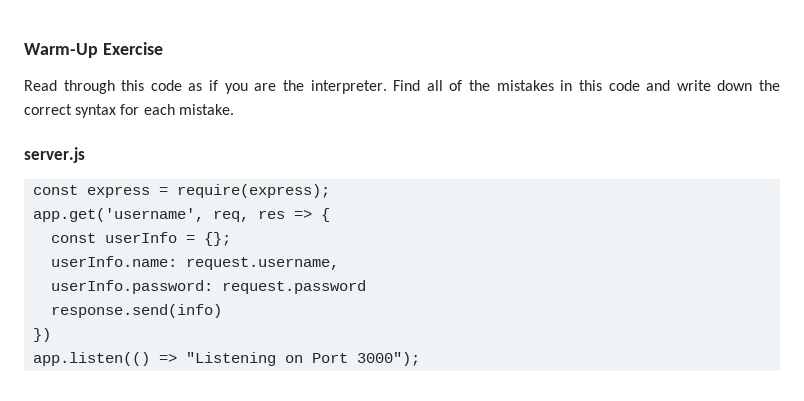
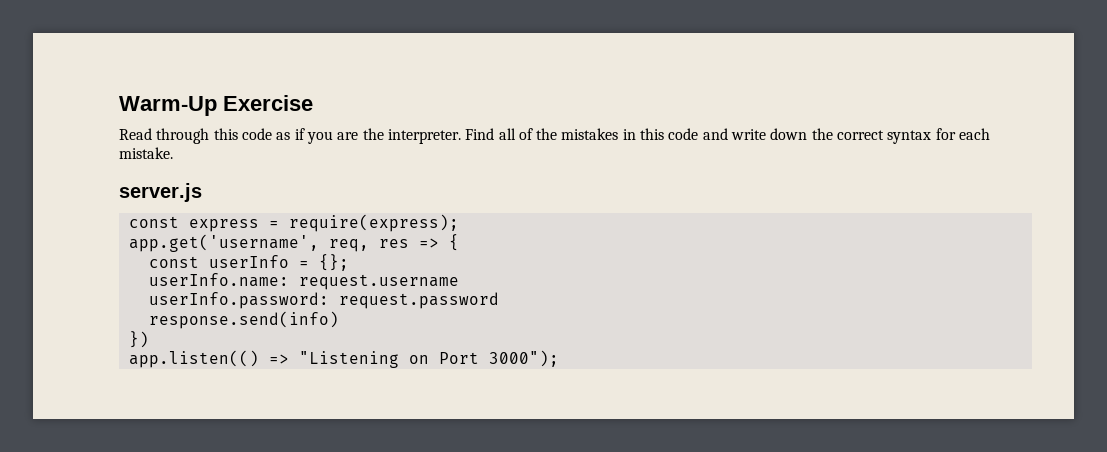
[186,257,340,270] request.username, -> [298,274,459,290] request.username

